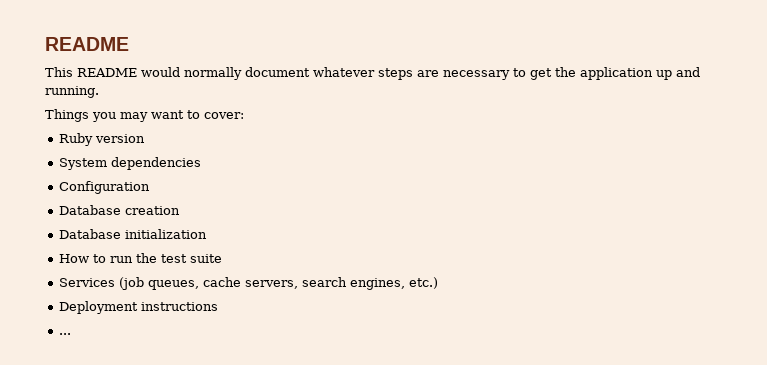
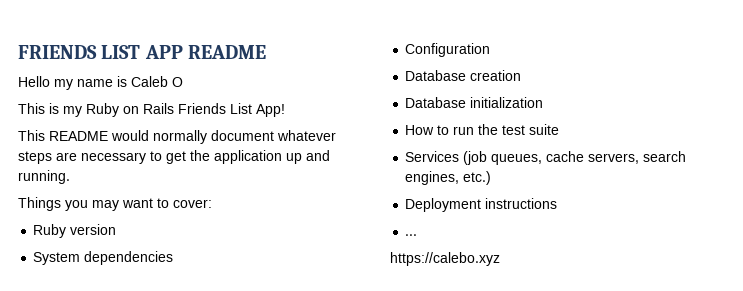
[45,37,129,51] README -> [18,45,267,59] [18,76,183,90] [18,103,285,117] FRIENDS LIST APP README // Hello my name is Caleb O // This is my Ruby on Rails Friends List App!
(72, 334) none -> [390,252,500,266] // https://calebo.xyz

